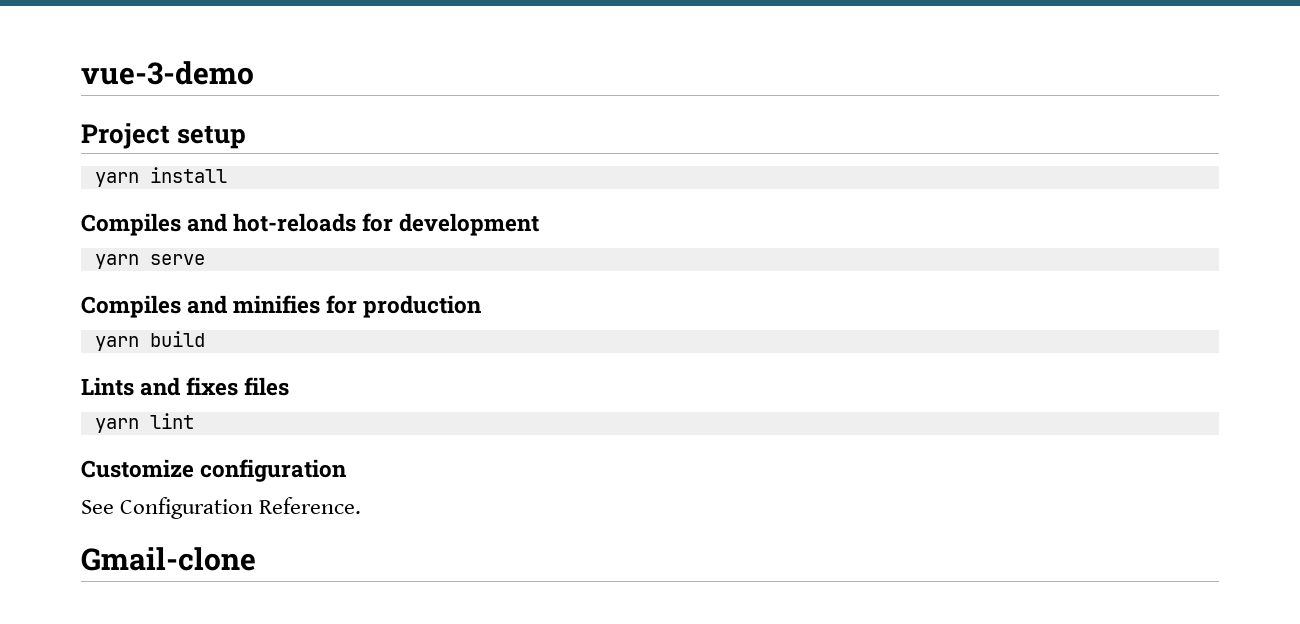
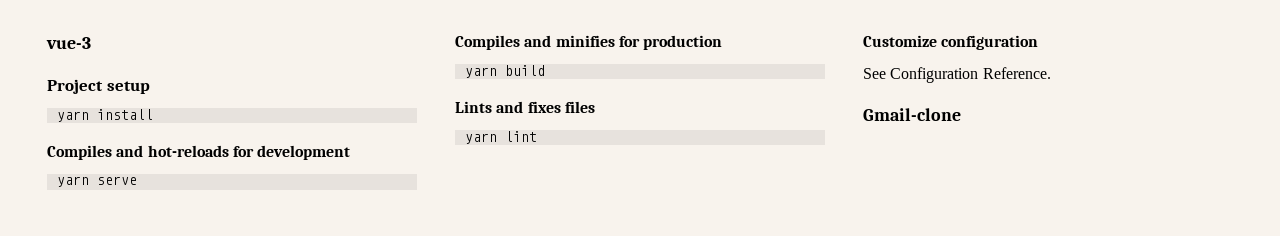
[81,61,254,85] vue-3-demo -> [46,37,91,49] vue-3

